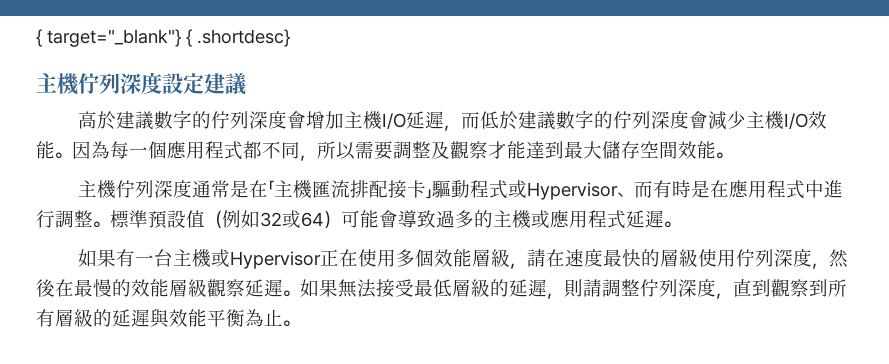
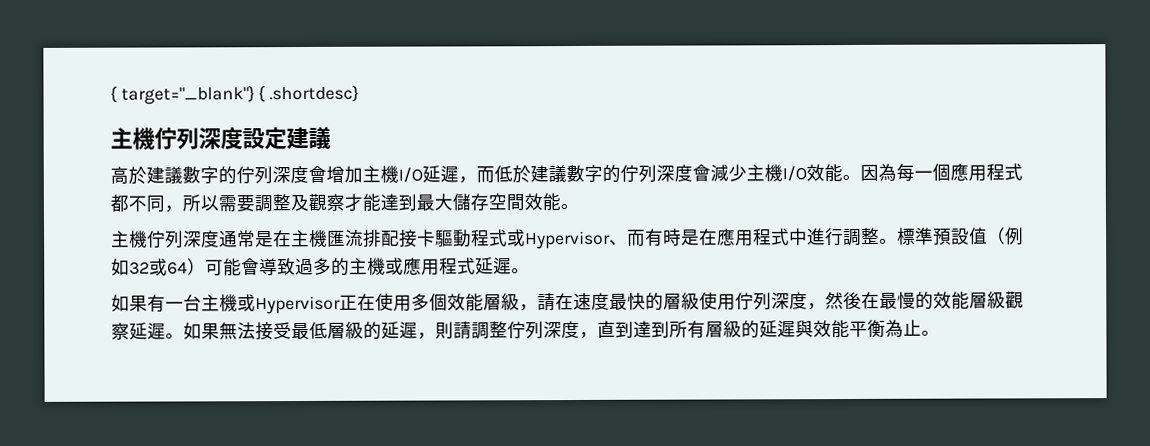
[267,180,274,196] 「 -> (292, 239) none
[425,189,432,199] 」 -> (436, 238) none
[771,279,809,297] 觀察 -> [633,320,652,338] 達

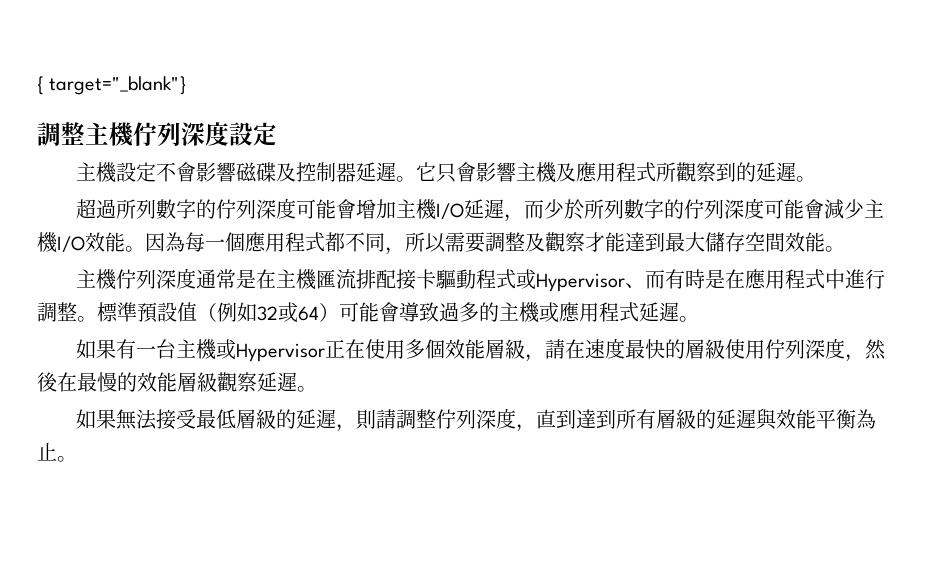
[258,84,360,103] { .shortdesc} // -> [37,122,85,146] // 調整
[286,126,331,150] [110,165,309,185] 建議 // 高於建議數字的佇列深度 -> [75,162,816,183] [75,198,336,219] // 主機設定不會影響磁碟及控制器延遲。它只會影響主機及應用程式所觀察到的延遲。 // 超過所列數字的佇列深度可能
[494,164,693,184] 低於建議數字的佇列深度 -> [543,198,804,220] 少於所列數字的佇列深度可能
(184, 336) none -> (317, 389) //

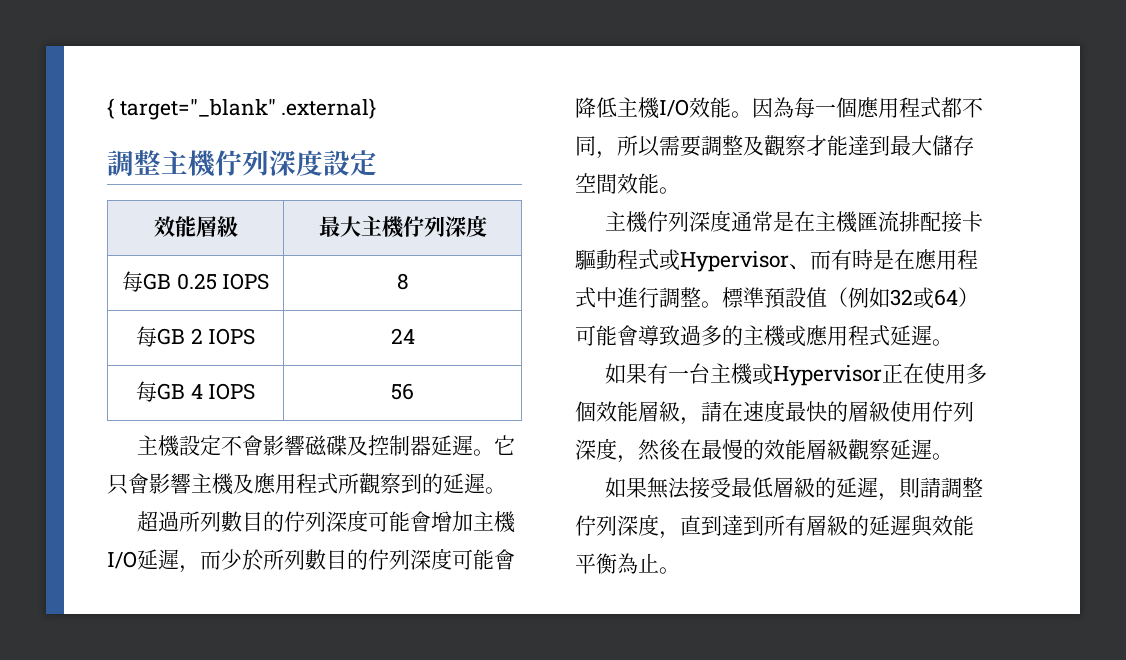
[49,76,188,95] target="_blank"} -> [119,98,377,120] target="_blank" .external}
(277, 134) none -> [153,216,238,237] [318,215,487,238] [121,271,270,292] [396,273,409,290] [135,326,256,347] [390,328,415,344] [135,381,256,402] [391,383,414,400] // 效能層級 | 最大主機佇列深度 // 每GB 0.25 IOPS | 8 // 每GB 2 IOPS | 24 // 每GB 4 IOPS | 56
[175,199,196,219] 字 -> [242,512,264,532] 目
[643,198,864,219] 字的佇列深度可能會減少 -> [326,548,515,570] [575,97,617,118] 目的佇列深度可能會降低

